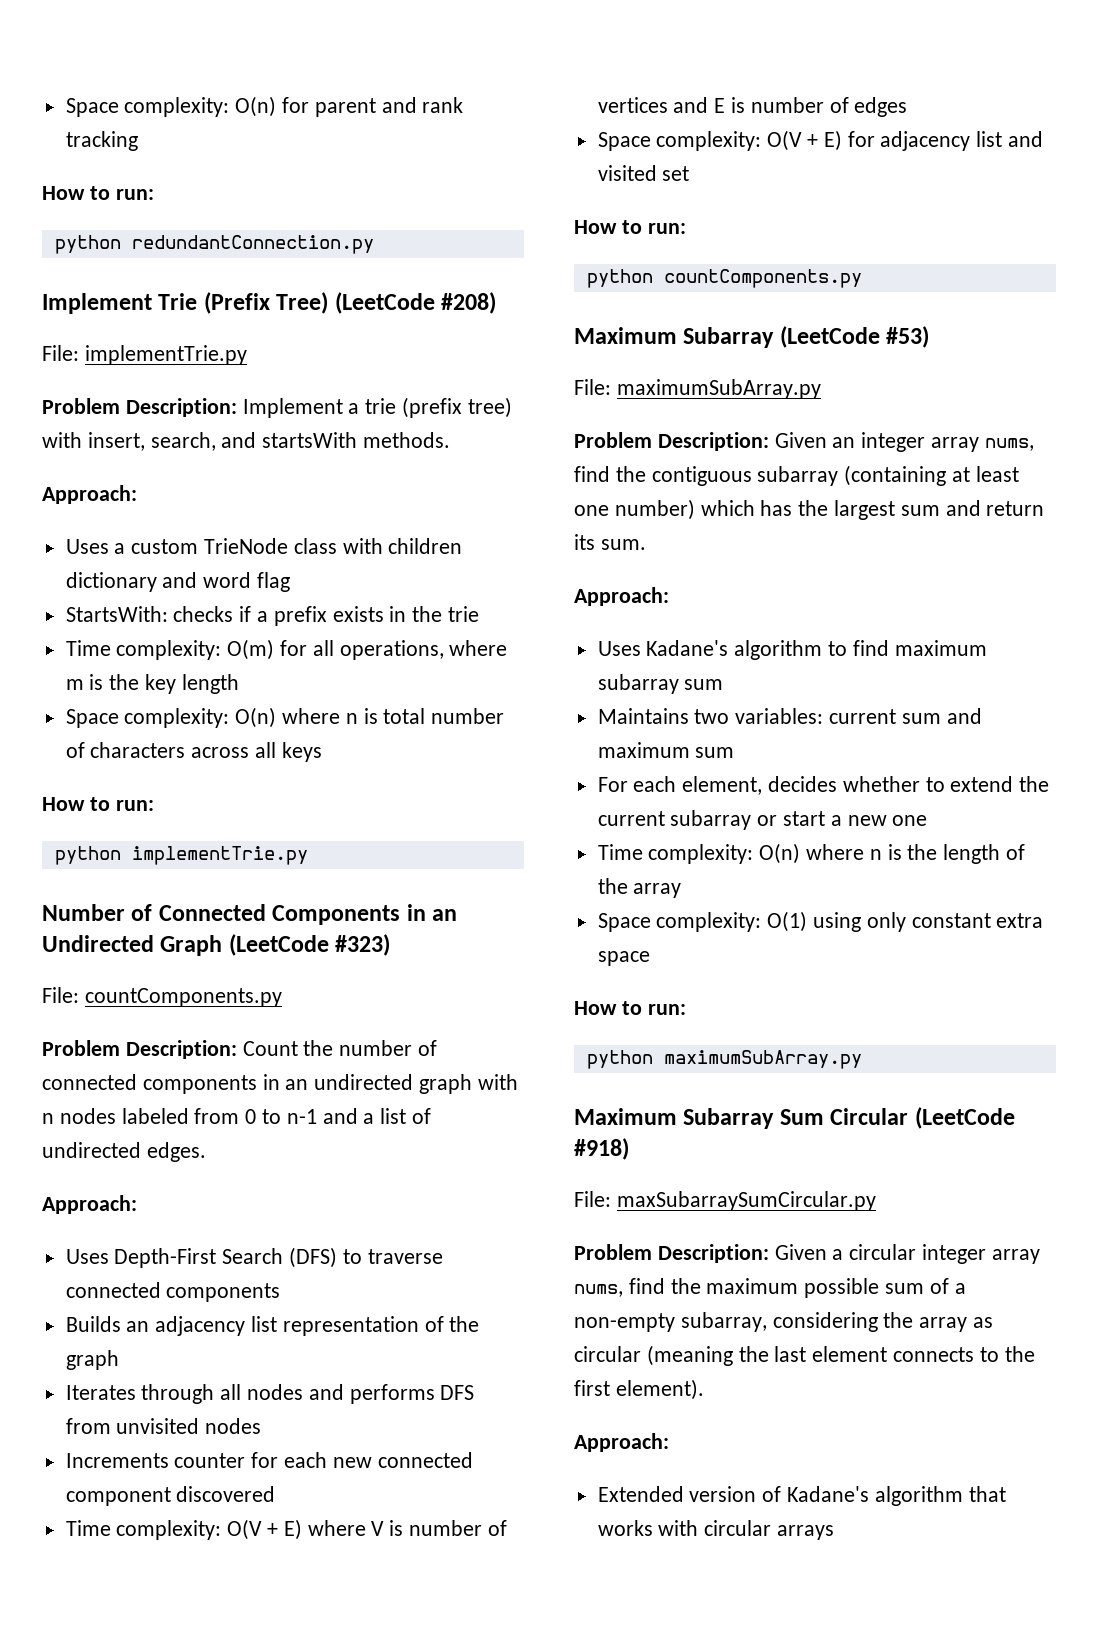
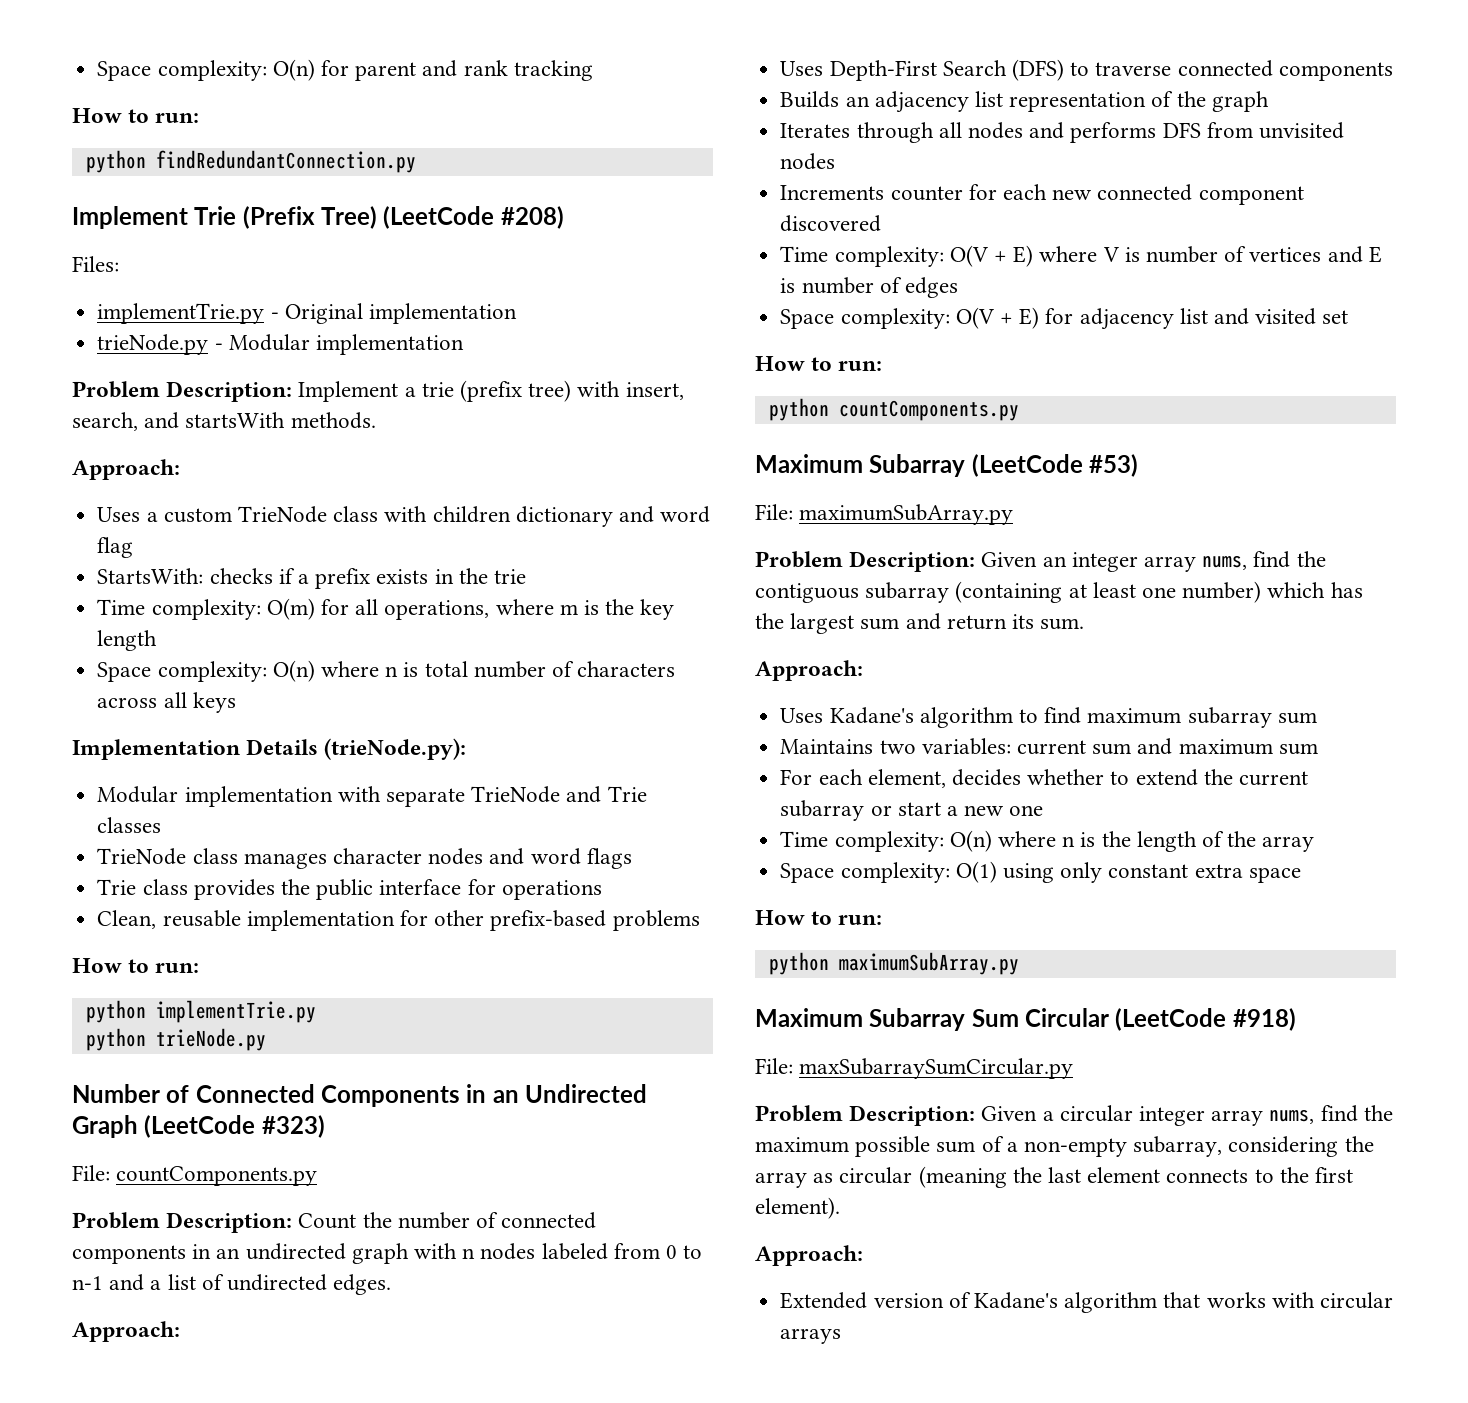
[131,235,374,254] redundantConnection.py -> [155,150,416,173] findRedundantConnection.py
[42,345,247,365] File: implementTrie.py -> [72,256,119,272] [97,303,517,324] [97,334,464,355] Files: // implementTrie.py - Original implementation // trieNode.py - Modular implementation
(322, 752) none -> [72,738,467,760] [97,786,647,807] [97,817,162,833] [97,848,632,869] [97,879,602,900] [97,910,700,931] // Implementation Details (trieNode.py): // Modular implementation with separate TrieNode and Trie classes // TrieNode class manages character nodes and word flags // Trie class provides the public interface for operations // Clean, reusable implementation for other prefix-based problems
(308, 855) none -> [85,1028,266,1051] // python trieNode.py

